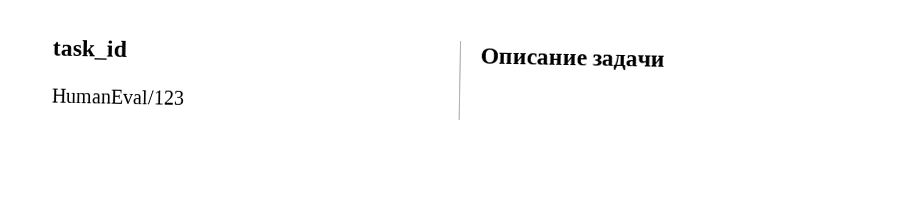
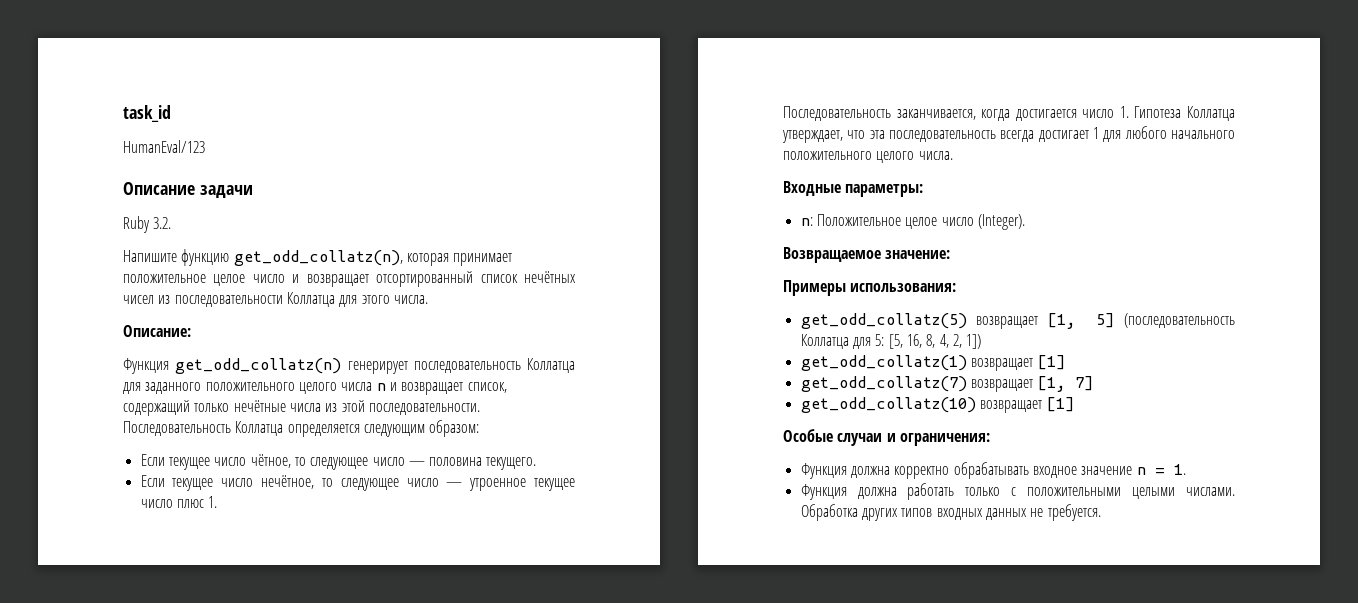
(666, 62) none -> [123,216,172,233] [123,249,513,266] [123,271,576,287] [123,292,428,307] [123,325,191,337] [123,358,575,374] [123,382,507,395] [123,400,480,416] [123,420,480,437] [140,454,537,470] [140,475,575,491] [140,496,218,508] [783,106,1235,121] [782,126,1235,143] [783,151,953,163] [783,181,924,197] [800,214,1025,230] [783,247,951,263] [783,280,957,296] [800,313,1235,329] [800,334,982,349] [800,355,1067,371] [800,376,1095,392] [800,397,1076,413] [783,429,990,446] [800,462,1186,479] [800,483,1235,500] [800,504,1101,521] // Ruby 3.2. // Напишите функцию get_odd_collatz(n), которая принимает положительное целое число и возвращает отсортированный список нечётных чисел из последовательности Коллатца для этого числа. // Описание: // Функция get_odd_collatz(n) генерирует последовательность Коллатца для заданного положительного целого числа n и возвращает список, содержащий только нечётные числа из этой последовательности. Последовательность Коллатца определяется следующим образом: // Если текущее число чётное, то следующее число — половина текущего. // Если текущее число нечётное, то следующее число — утроенное текущее число плюс 1. // Последовательность заканчивается, когда достигается число 1. Гипотеза Коллатца утверждает, что эта последовательность всегда достигает 1 для любого начального положительного целого числа. // Входные параметры: // n: Положительное целое число (Integer). // Возвращаемое значение: // Примеры использования: // get_odd_collatz(5) возвращает [1, 5] (последовательность Коллатца для 5: [5, 16, 8, 4, 2, 1]) // get_odd_collatz(1) возвращает [1] // get_odd_collatz(7) возвращает [1, 7] // get_odd_collatz(10) возвращает [1] // Особые случаи и ограничения: // Функция должна корректно обрабатывать входное значение n = 1. // Функция должна работать только с положительными целыми числами. Обработка других типов входных данных не требуется.

